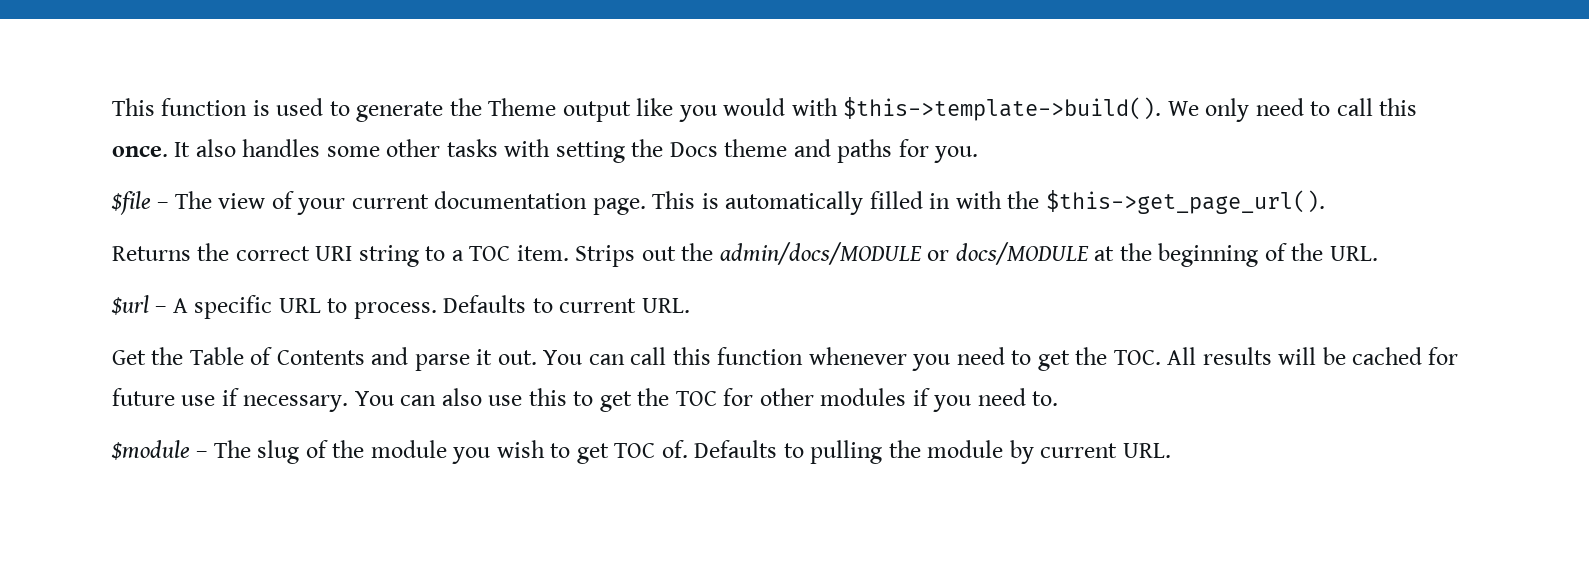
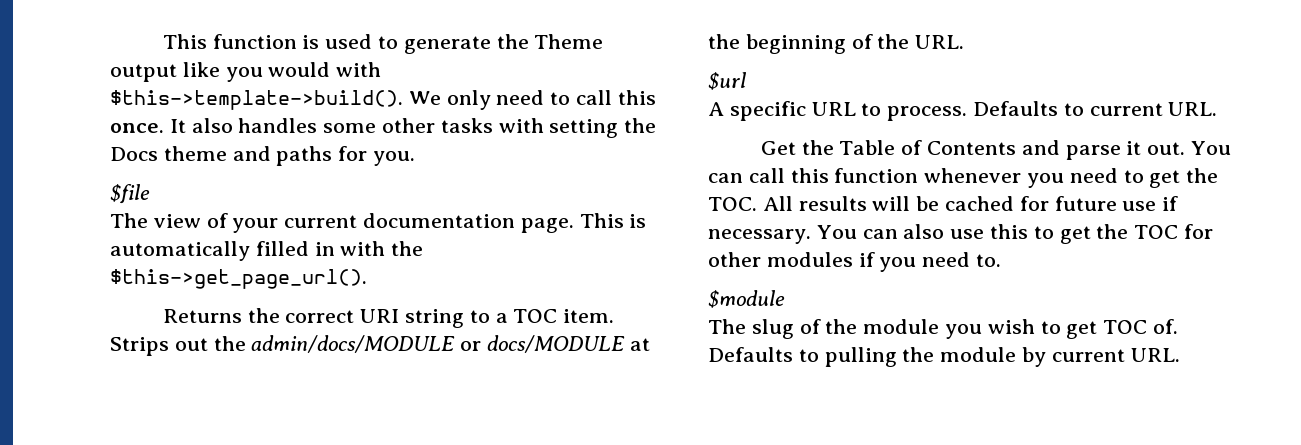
[157,202,169,209] – -> (150, 194) //
[155,306,167,313] – -> (746, 81) //
[196,451,208,458] – -> (785, 299) //

